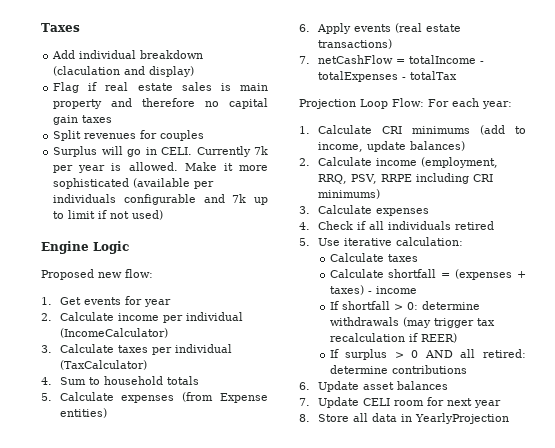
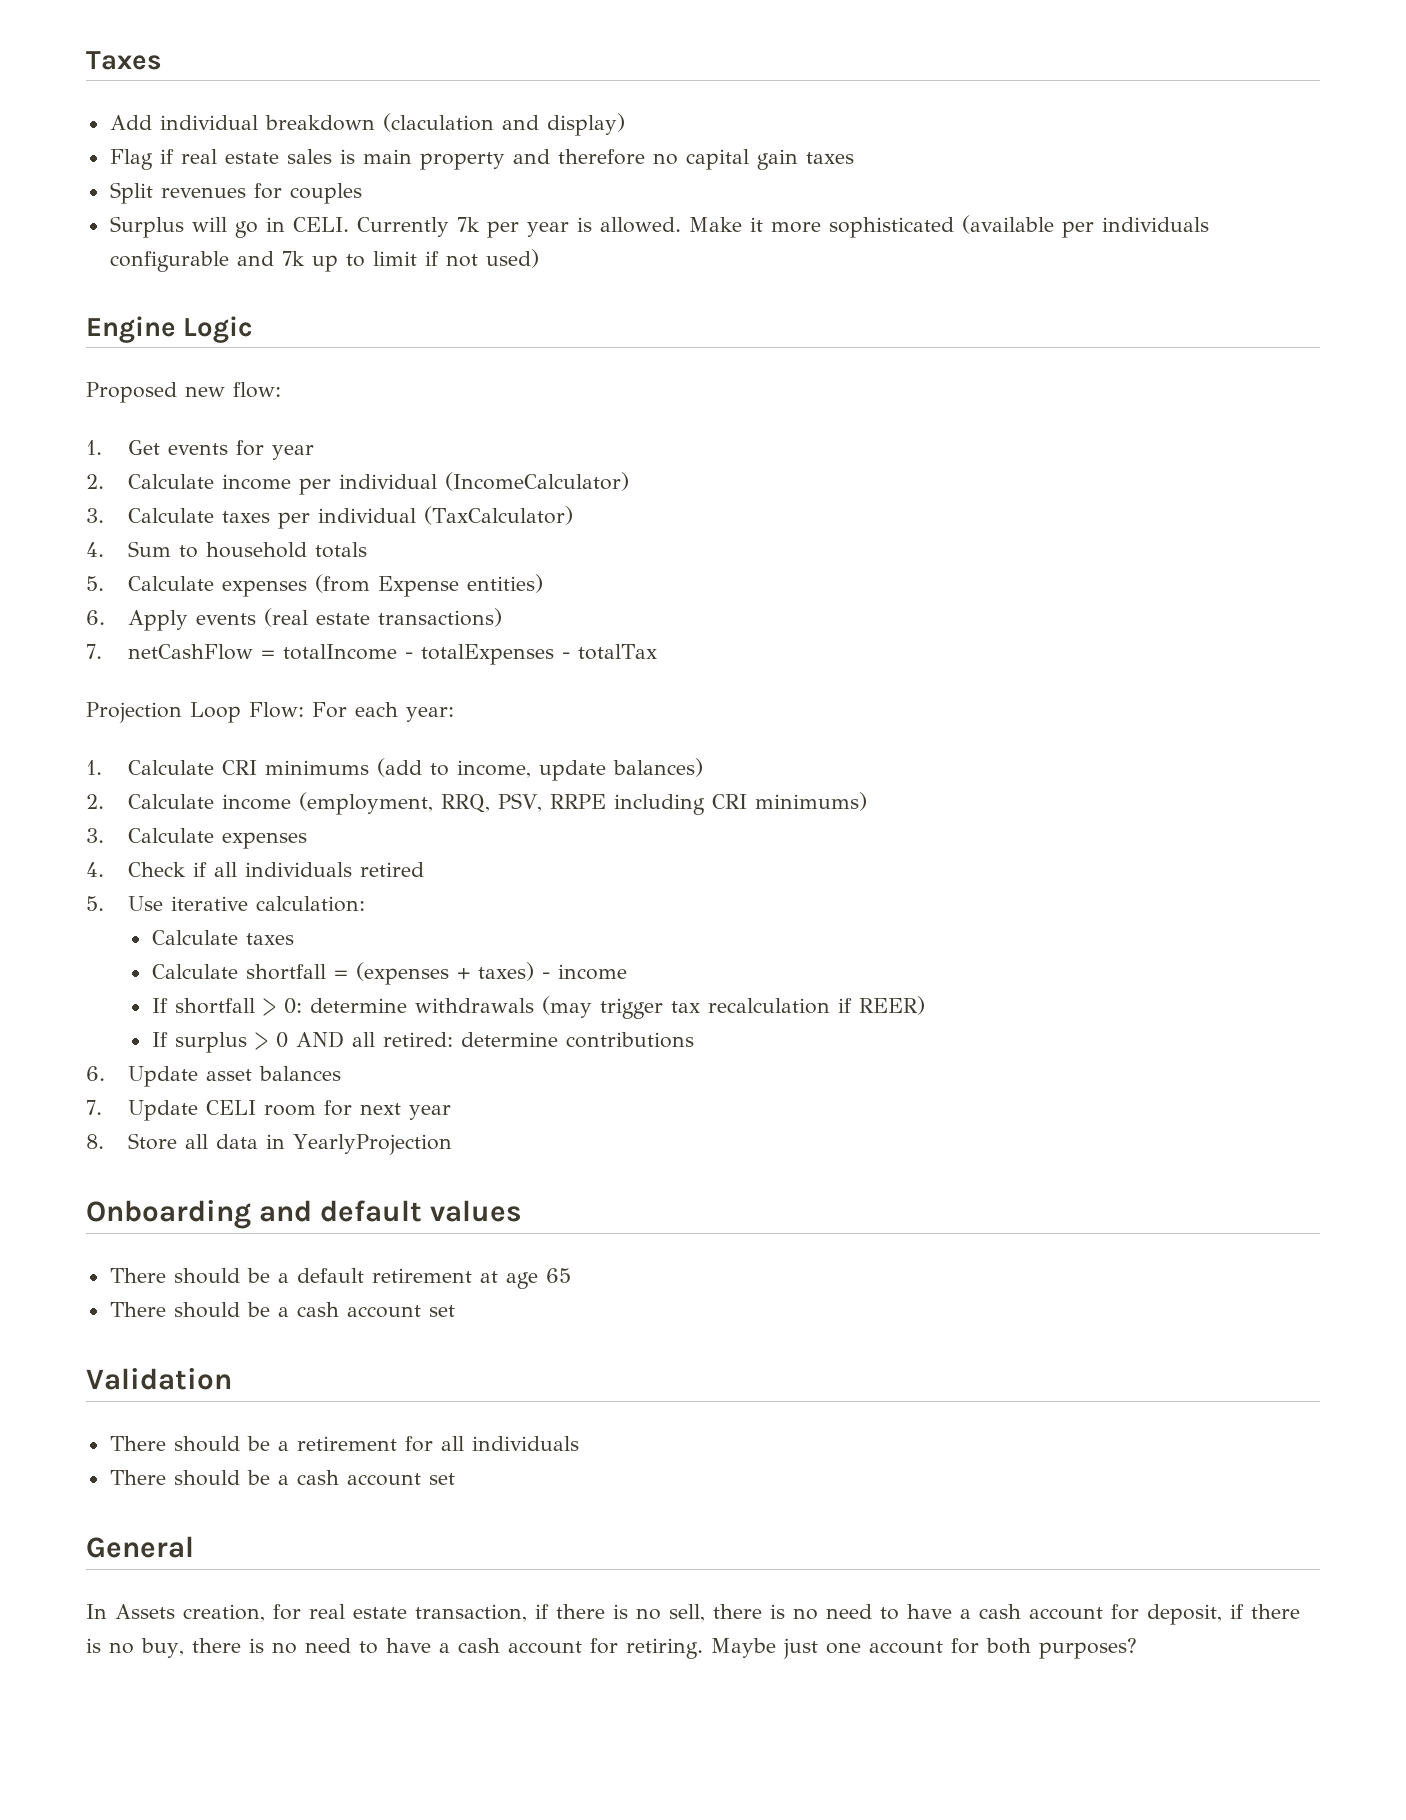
(509, 418) none -> [86,1200,522,1229] [109,1268,571,1289] [109,1302,455,1318] [86,1368,232,1390] [109,1436,579,1452] [109,1470,455,1486] [86,1536,194,1558] [86,1604,1300,1625] [86,1638,1137,1659] // Onboarding and default values // There should be a default retirement at age 65 // There should be a cash account set // Validation // There should be a retirement for all individuals // There should be a cash account set // General // In Assets creation, for real estate transaction, if there is no sell, there is no need to have a cash account for deposit, if there is no buy, there is no need to have a cash account for retiring. Maybe just one account for both purposes?

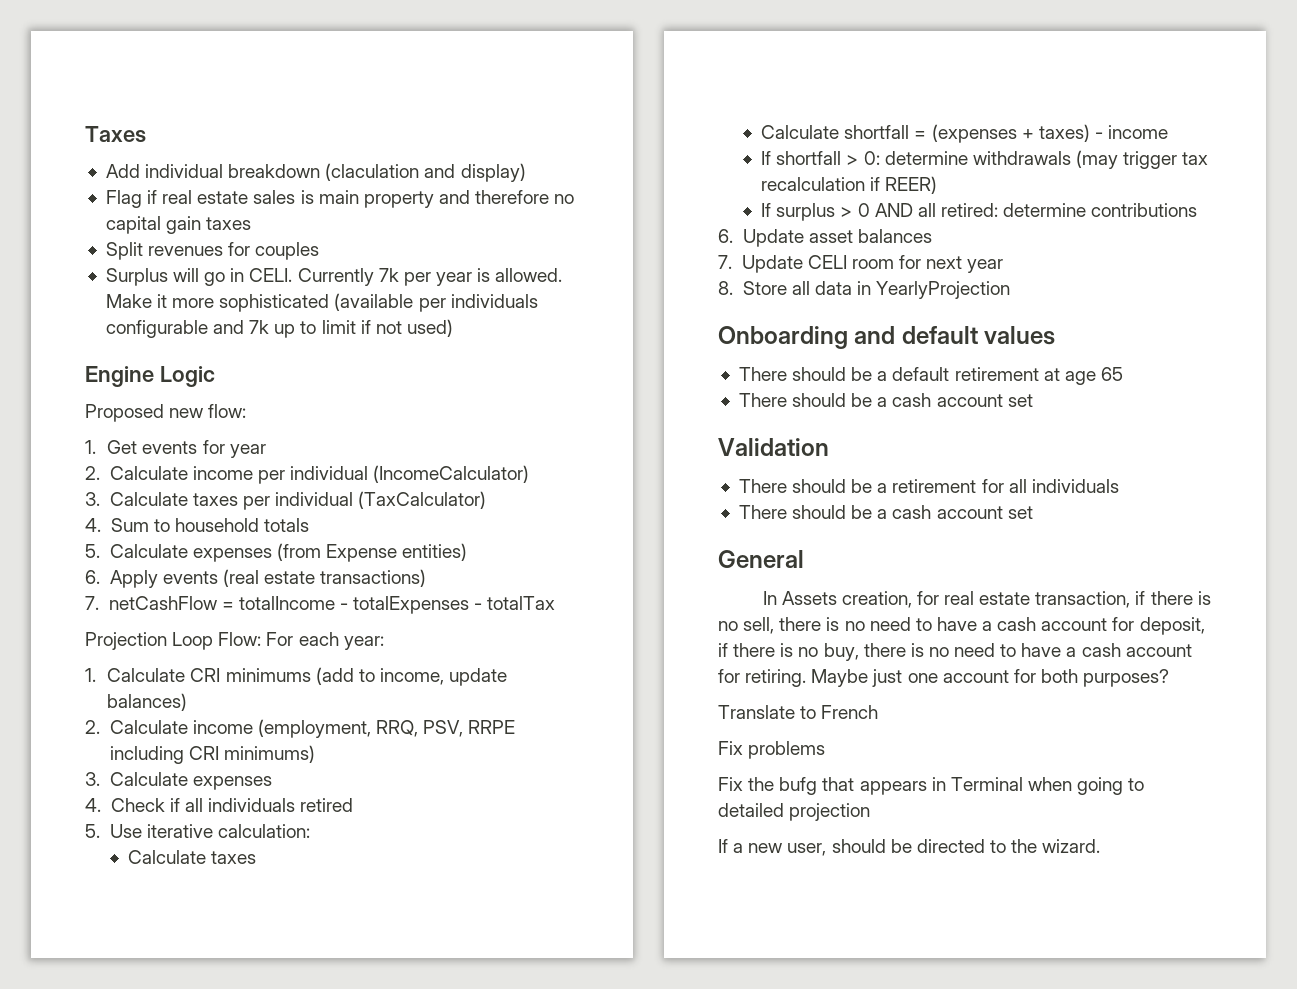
(1137, 1648) none -> [718,705,879,719] [718,741,826,759] [718,777,1145,795] [718,803,871,821] [718,839,1101,856] // Translate to French // Fix problems // Fix the bufg that appears in Terminal when going to detailed projection // If a new user, should be directed to the wizard.

